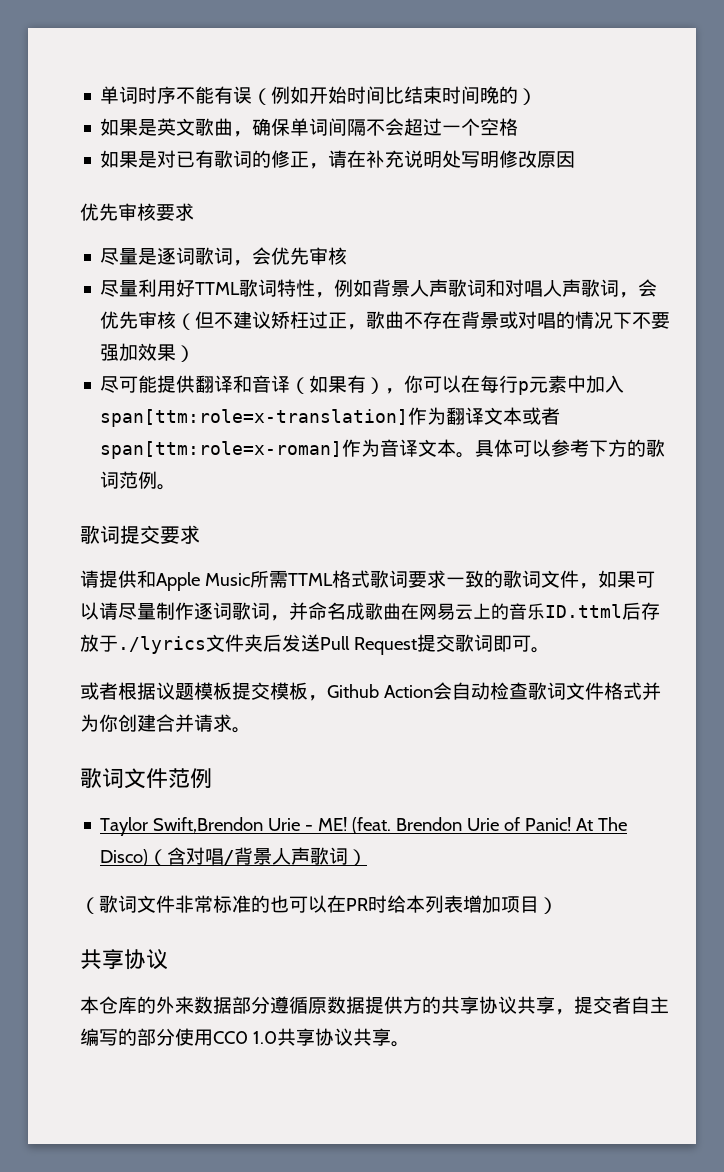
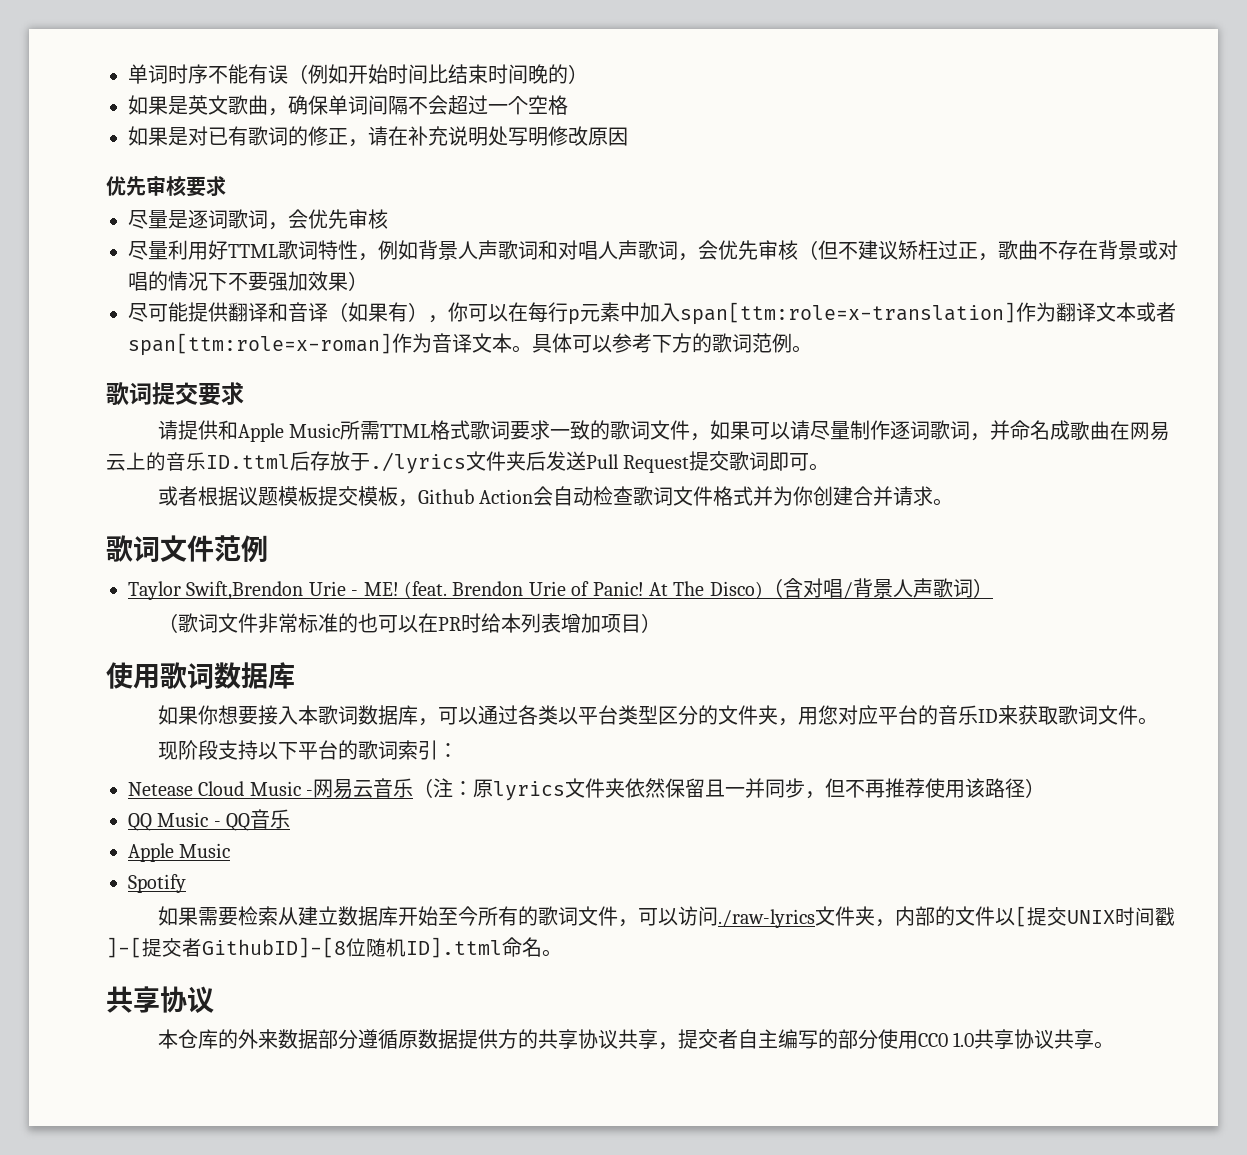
(558, 905) none -> [106,662,295,689] [157,705,1158,726] [157,740,458,760] [128,778,1046,801] [128,809,291,831] [128,843,231,862] [128,874,186,893] [157,906,1175,928] [106,937,562,958] // 使用歌词数据库 // 如果你想要接入本歌词数据库，可以通过各类以平台类型区分的文件夹，用您对应平台的音乐ID来获取歌词文件。 // 现阶段支持以下平台的歌词索引： // Netease Cloud Music -网易云音乐（注：原lyrics文件夹依然保留且一并同步，但不再推荐使用该路径） // QQ Music - QQ音乐 // Apple Music // Spotify // 如果需要检索从建立数据库开始至今所有的歌词文件，可以访问./raw-lyrics文件夹，内部的文件以[提交UNIX时间戳]-[提交者GithubID]-[8位随机ID].ttml命名。

